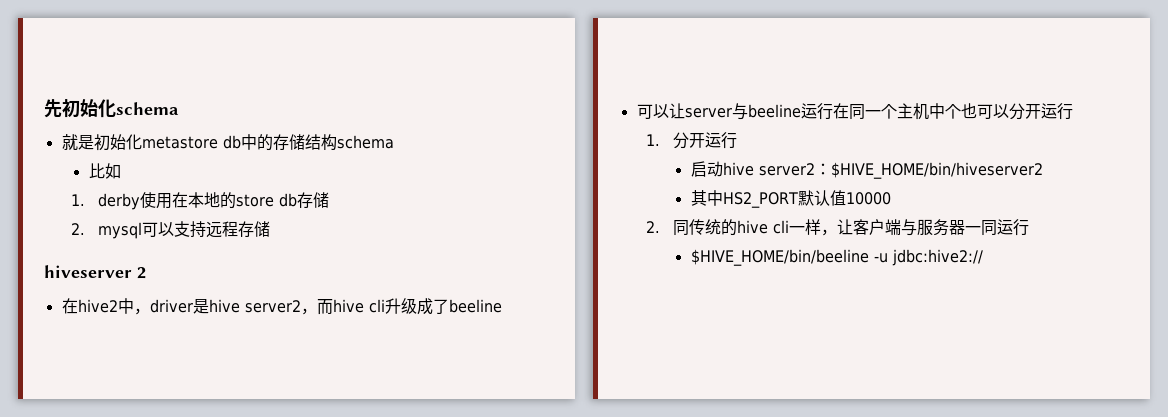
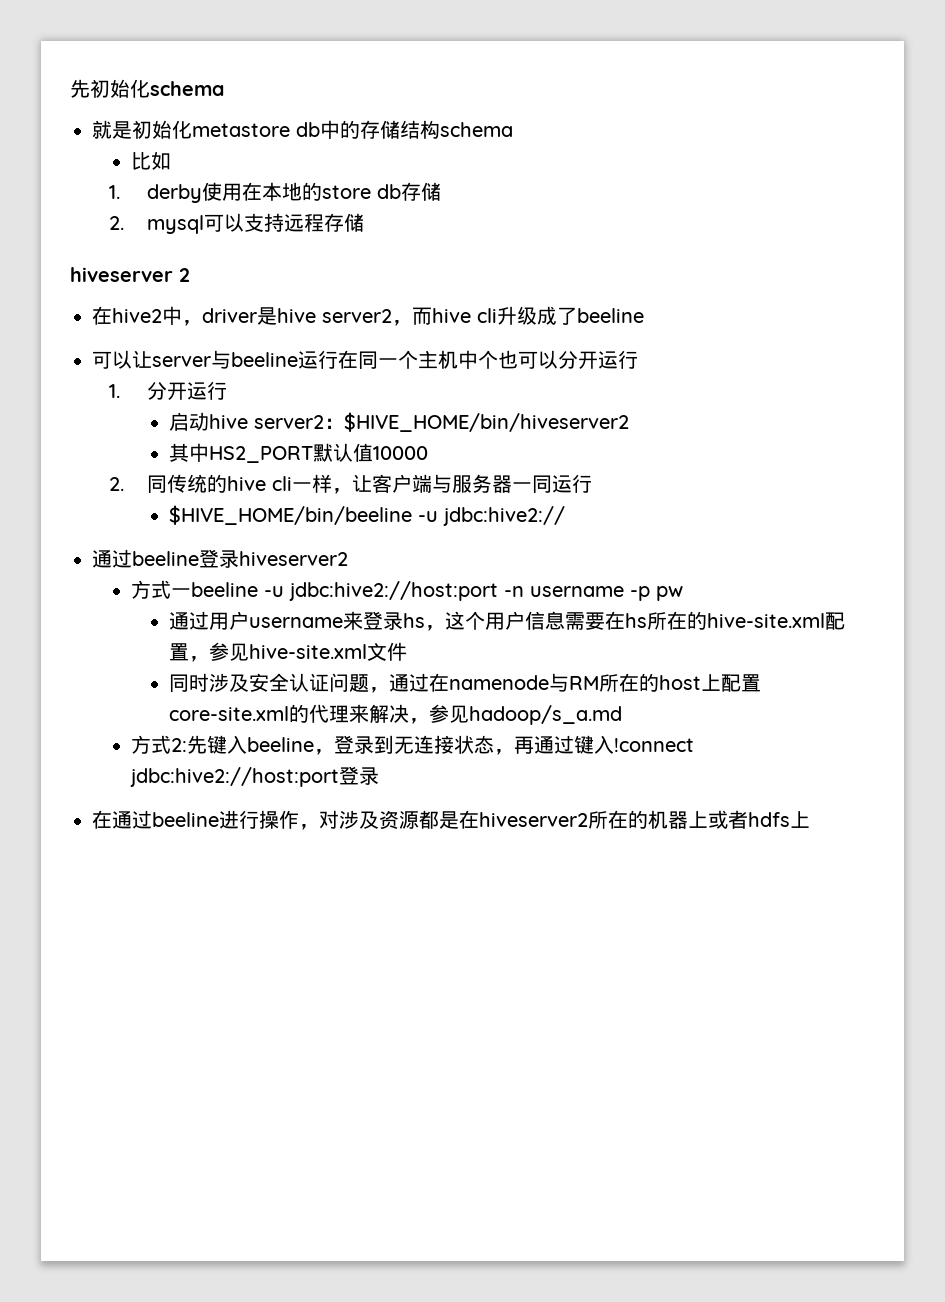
(983, 257) none -> [92,549,348,568] [130,580,683,601] [169,611,846,631] [169,642,408,662] [169,673,762,693] [169,704,623,725] [130,735,694,755] [129,766,379,787] [92,810,810,830] // 通过beeline登录hiveserver2 // 方式一beeline -u jdbc:hive2://host:port -n username -p pw // 通过用户username来登录hs，这个用户信息需要在hs所在的hive-site.xml配置，参见hive-site.xml文件 // 同时涉及安全认证问题，通过在namenode与RM所在的host上配置core-site.xml的代理来解决，参见hadoop/s_a.md // 方式2:先键入beeline，登录到无连接状态，再通过键入!connect jdbc:hive2://host:port登录 // 在通过beeline进行操作，对涉及资源都是在hiveserver2所在的机器上或者hdfs上

